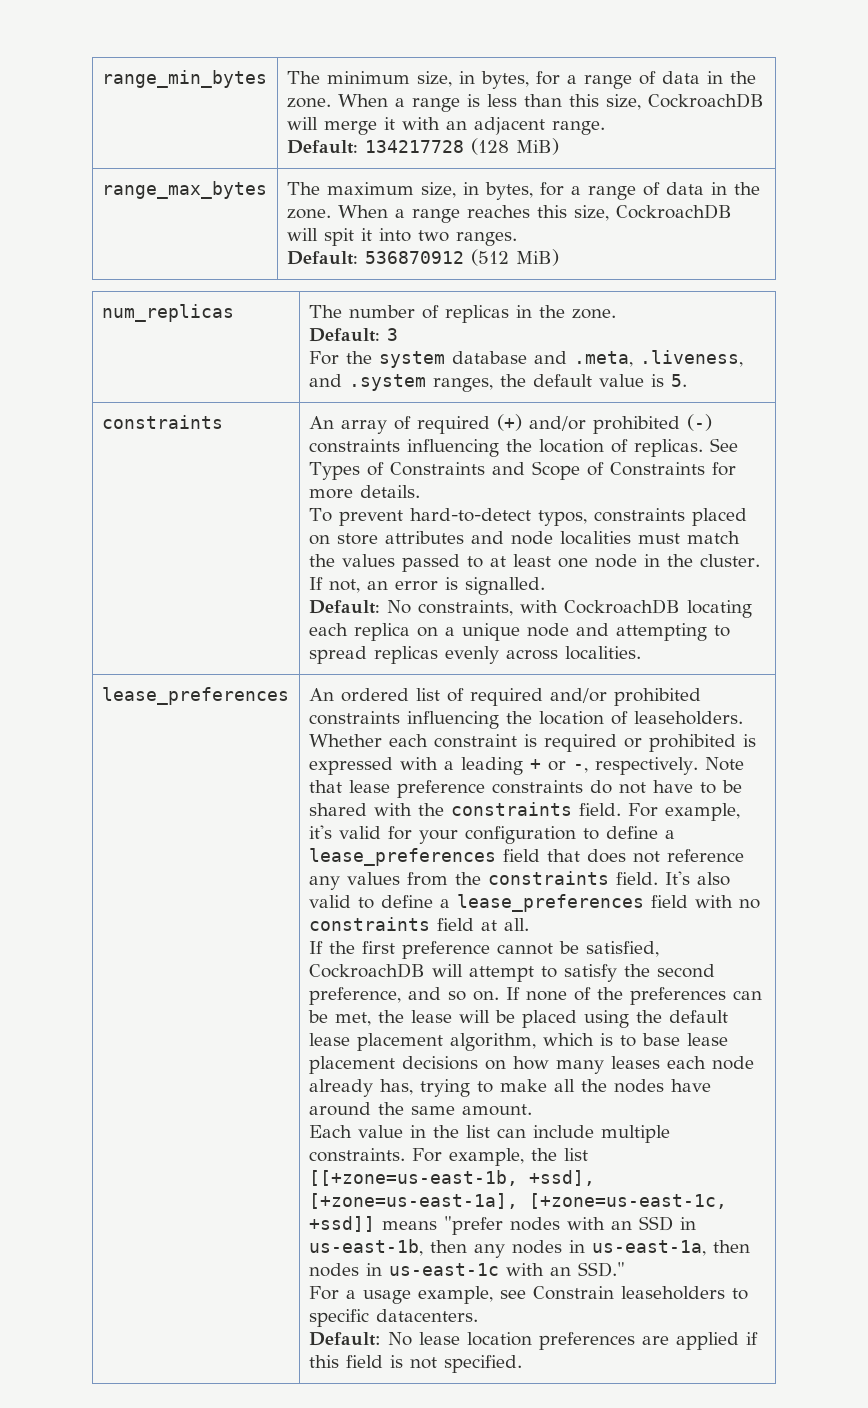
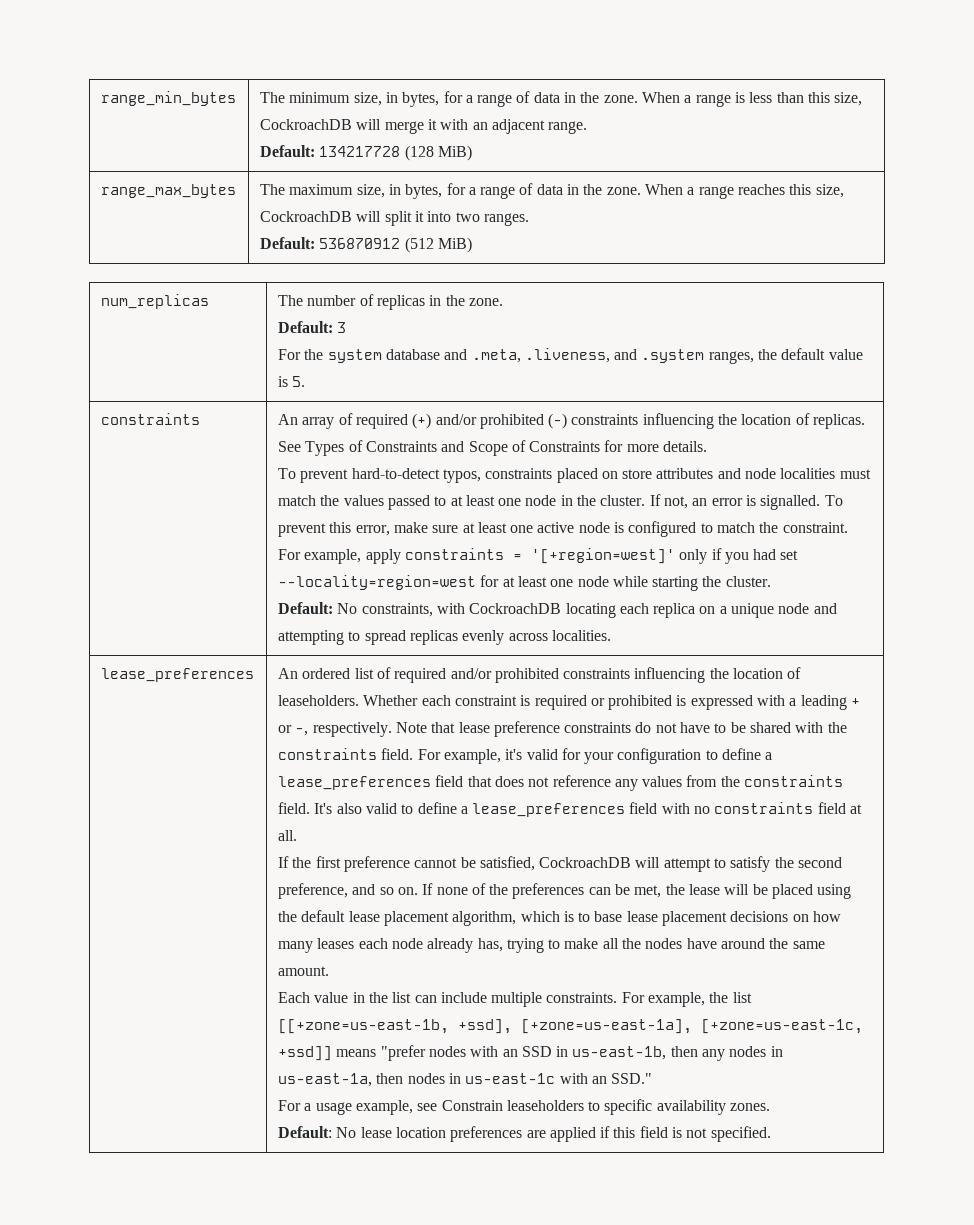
[323,228,354,246] spit -> [384,211,412,226] split
(545, 586) none -> [824,495,843,506] [277,521,848,537] [277,548,799,564] [277,575,771,591] To prevent this error, make sure at least one active node is configured to match the constraint. For example, apply constraints = '[+region=west]' only if you had set --locality=region=west for at least one node while starting the cluster.
[375,1309,478,1322] datacenters. -> [656,1100,771,1115] availability zones.

